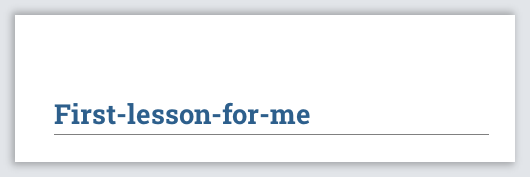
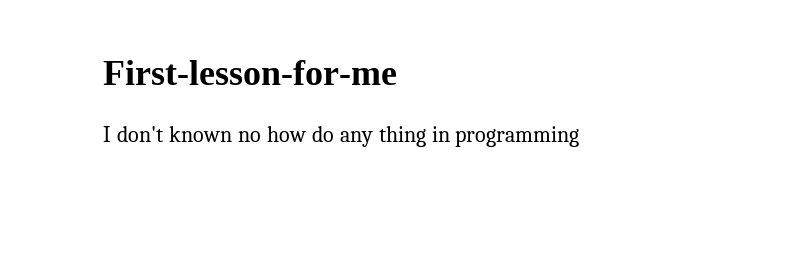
(311, 113) none -> [103,126,580,147] // I don't known no how do any thing in programming

